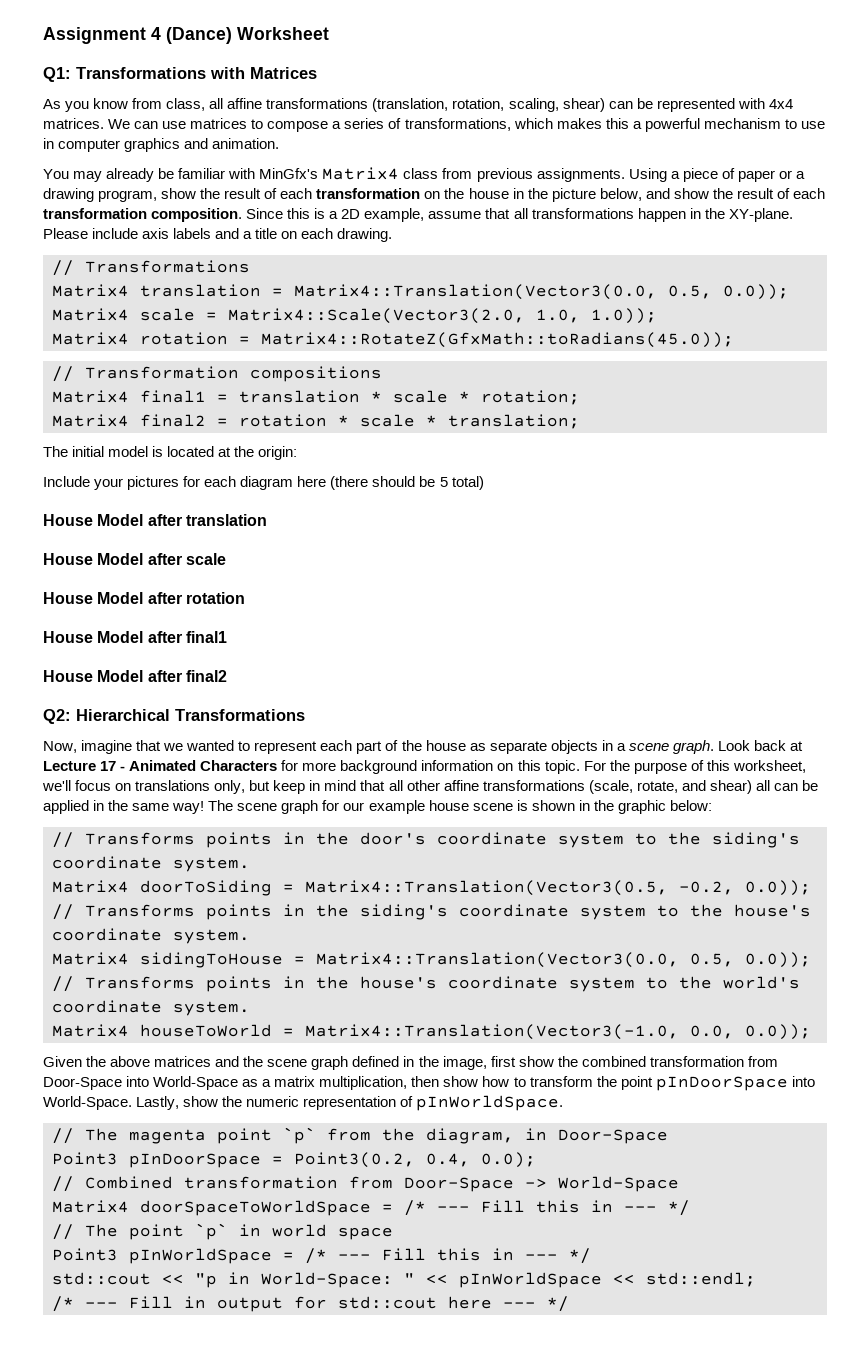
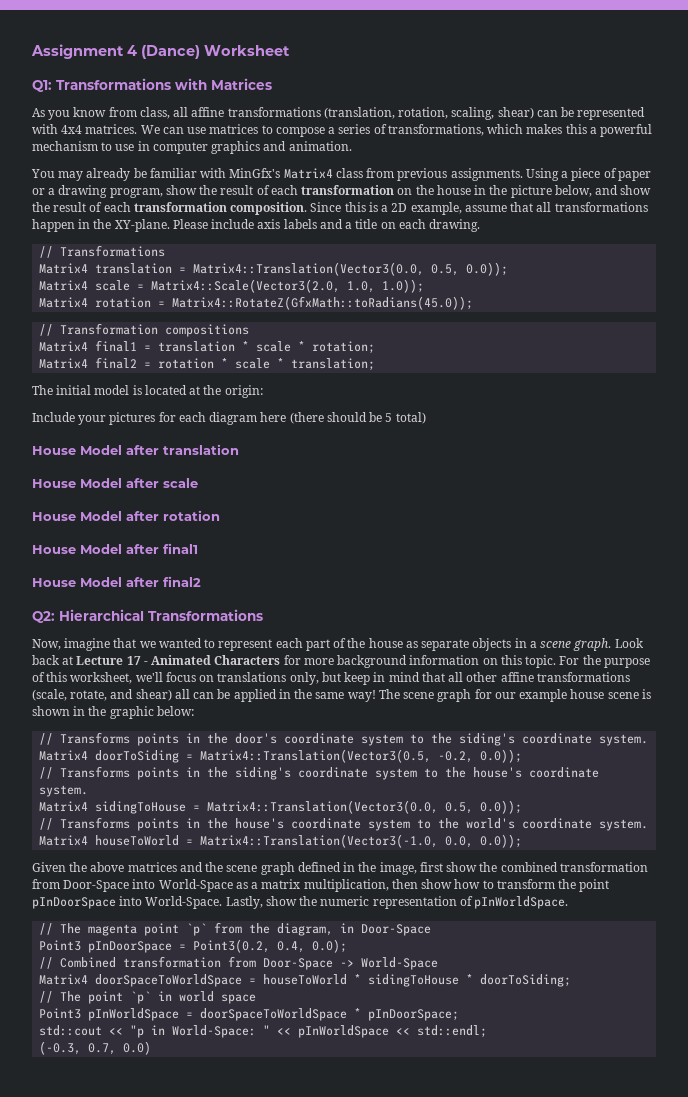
[404,1200,690,1216] /* --- Fill this in --- */ -> [263,974,572,987] houseToWorld * sidingToHouse * doorToSiding;
[305,1248,591,1264] /* --- Fill this in --- */ -> [200,1008,460,1021] doorSpaceToWorldSpace * pInDoorSpace;
[52,1296,569,1312] /* --- Fill in output for std::cout here --- */ -> [39,1041,152,1055] (-0.3, 0.7, 0.0)

